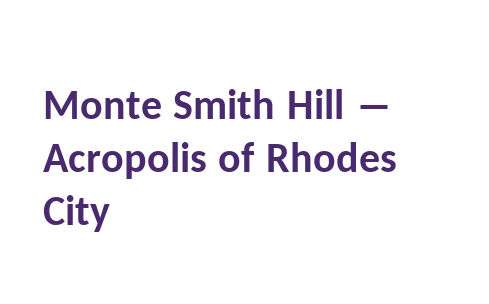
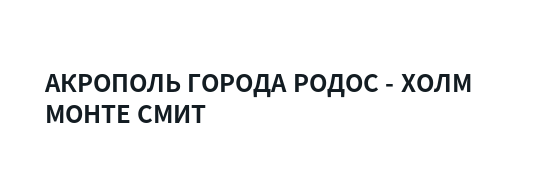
[43,89,394,119] [43,142,397,179] [43,195,110,232] Monte Smith Hill ― Acropolis of Rhodes City -> [44,74,472,98] [45,105,207,123] АКРОПОЛЬ ГОРОДА РОДОС - ХОЛМ МОНТЕ СМИТ

